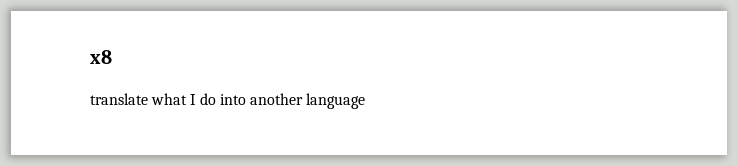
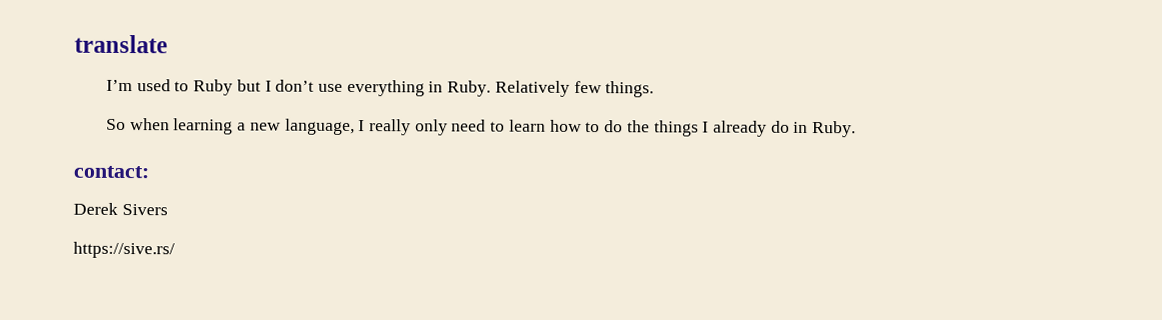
[90,50,112,64] [90,93,366,109] x8 // translate what I do into another language -> [74,34,168,54] [105,79,655,98] [105,118,857,138] [73,165,149,179] [73,202,168,216] [73,241,175,259] translate // I’m used to Ruby but I don’t use everything in Ruby. Relatively few things. // So when learning a new language, I really only need to learn how to do the things I already do in Ruby. // contact: // Derek Sivers // https://sive.rs/

